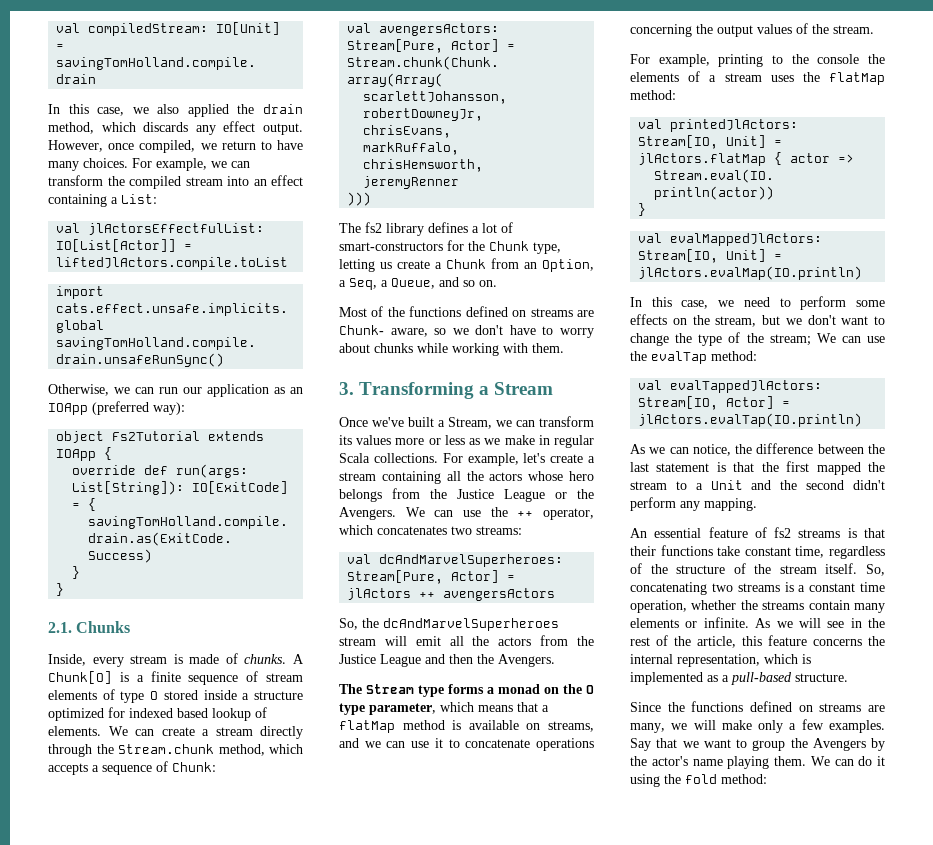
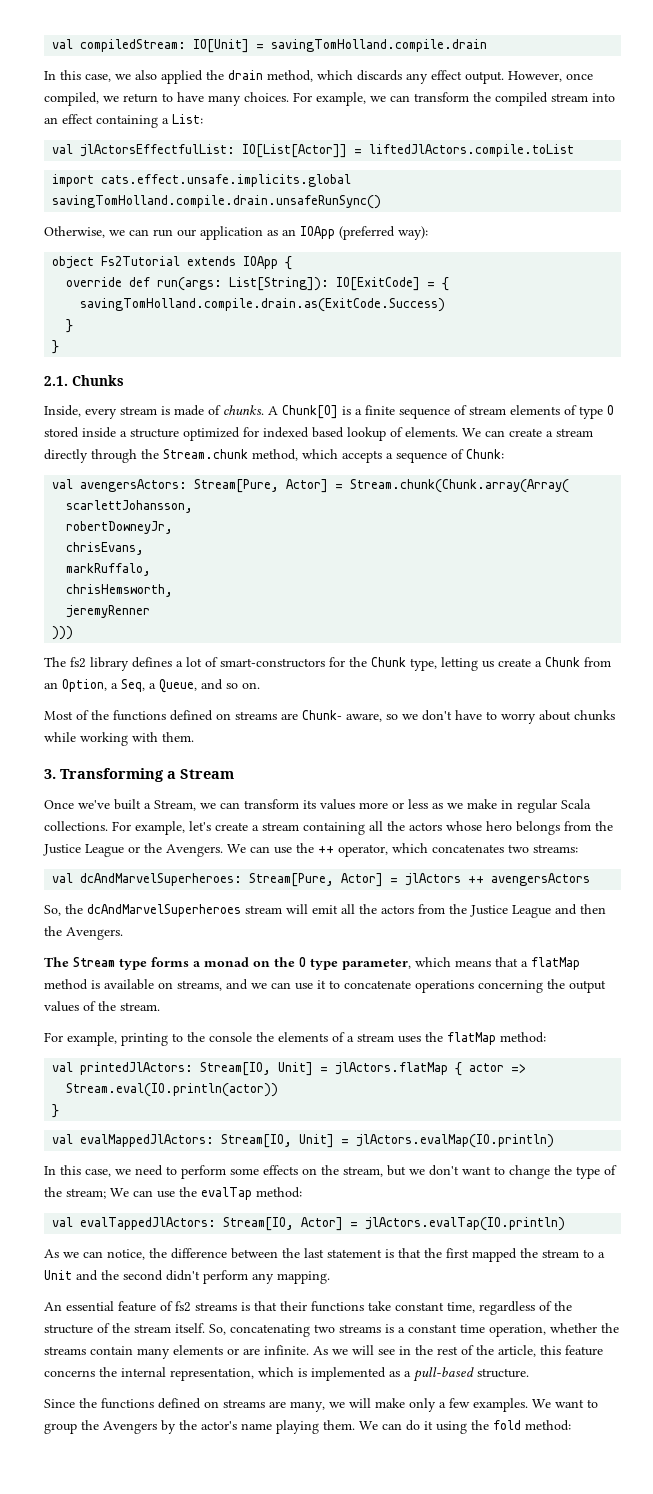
(698, 624) none -> [243,1348,260,1355] are
[630,738,699,751] Say that we -> [532,1399,551,1408] We

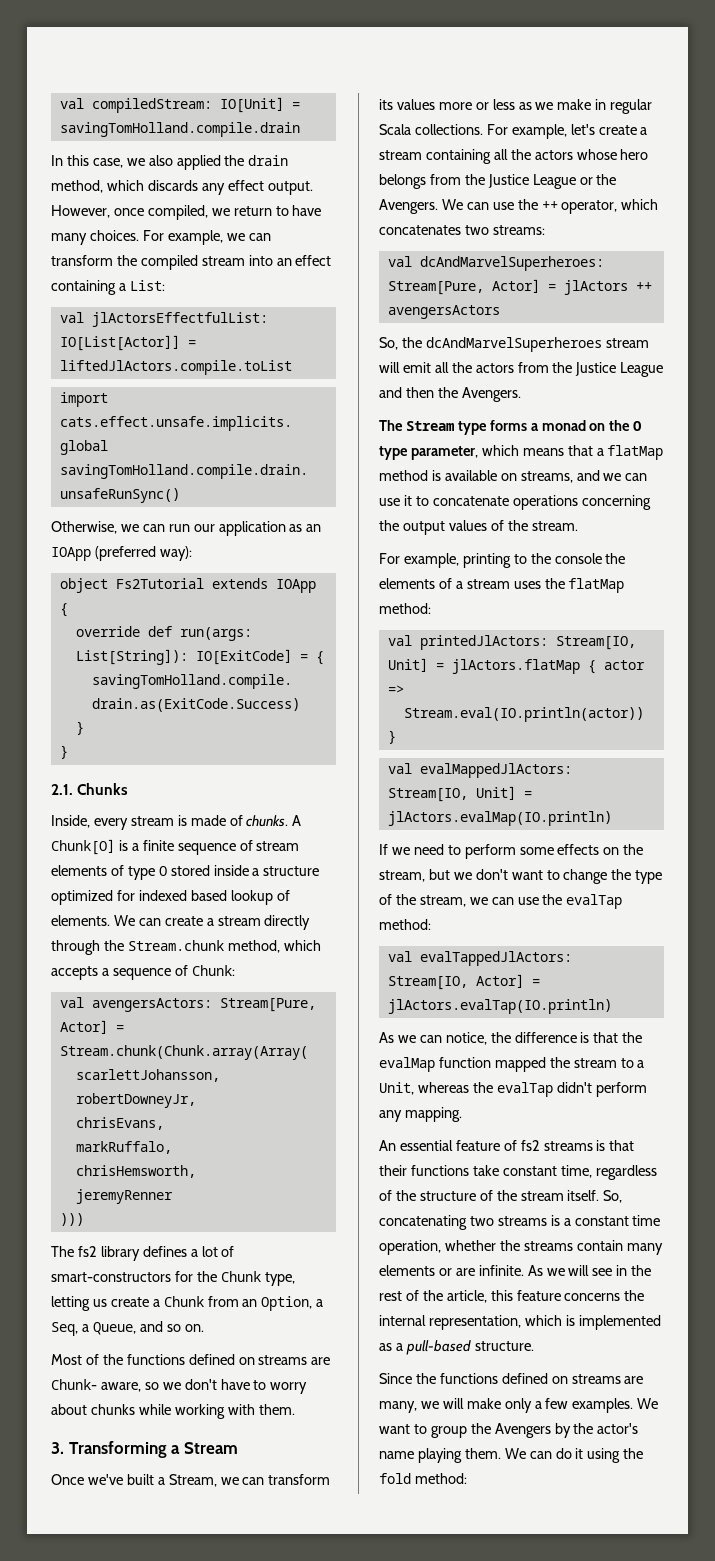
[44,1165,111,1177] In this case, -> [379,844,388,855] If
[66,1188,129,1199] stream; We -> [419,895,488,907] stream, we
[231,1248,382,1259] between the last statement -> (577, 1037) none
[446,1248,469,1258] first -> [379,1057,491,1072] evalMap function
[44,1270,163,1281] Unit and the second -> [379,1082,553,1097] Unit, whereas the evalTap

